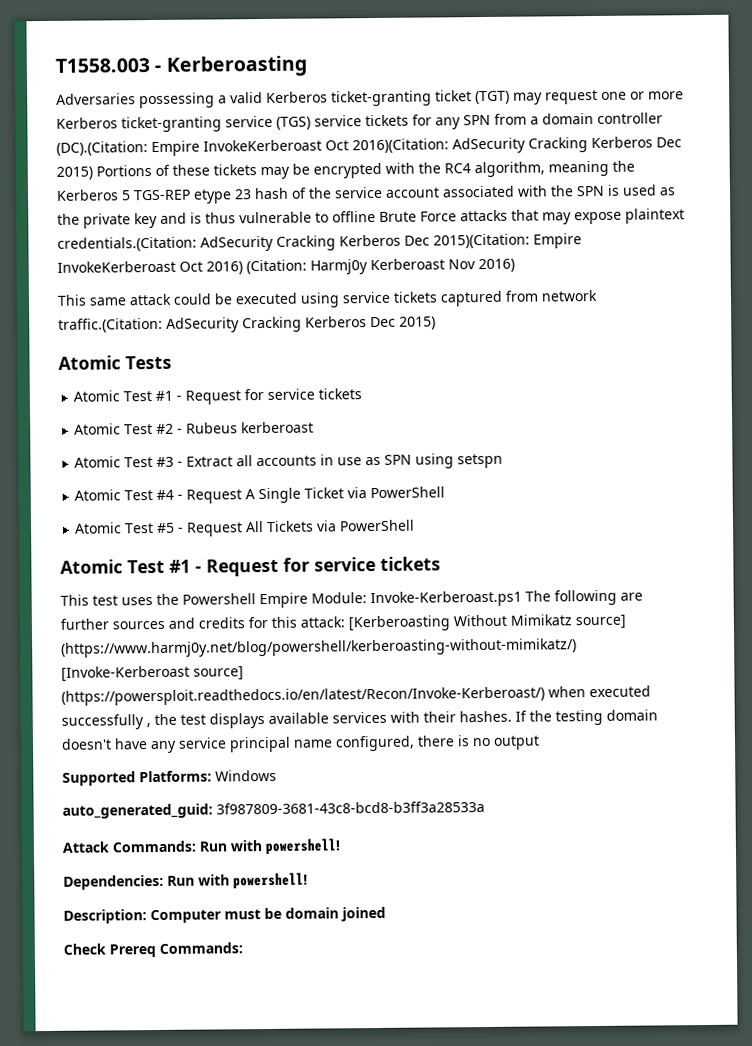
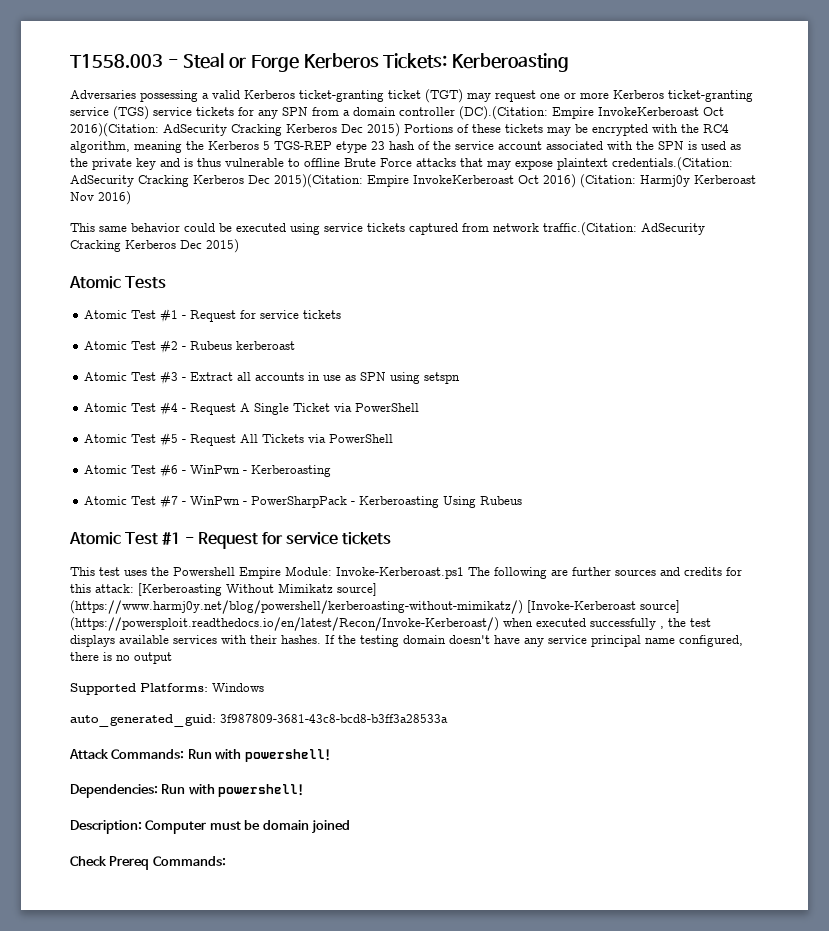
(162, 68) none -> [183,53,448,72] Steal or Forge Kerberos Tickets:
[129,293,172,306] attack -> [131,223,180,232] behavior
(416, 525) none -> [84,464,332,478] [84,495,523,509] // Atomic Test #6 - WinPwn - Kerberoasting // Atomic Test #7 - WinPwn - PowerSharpPack - Kerberoasting Using Rubeus

